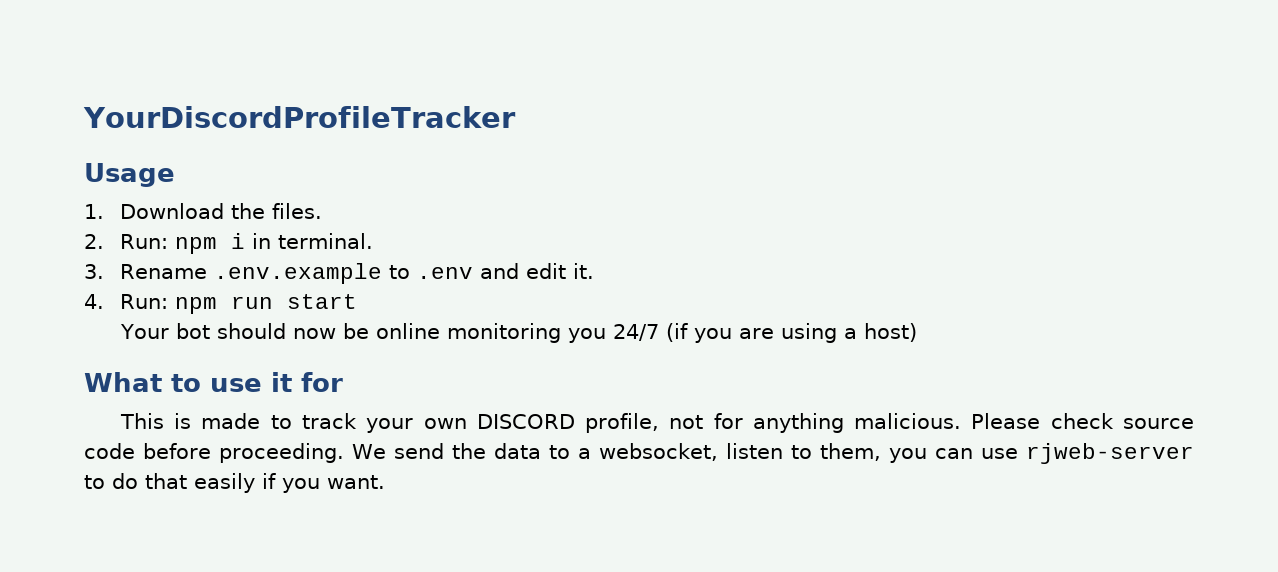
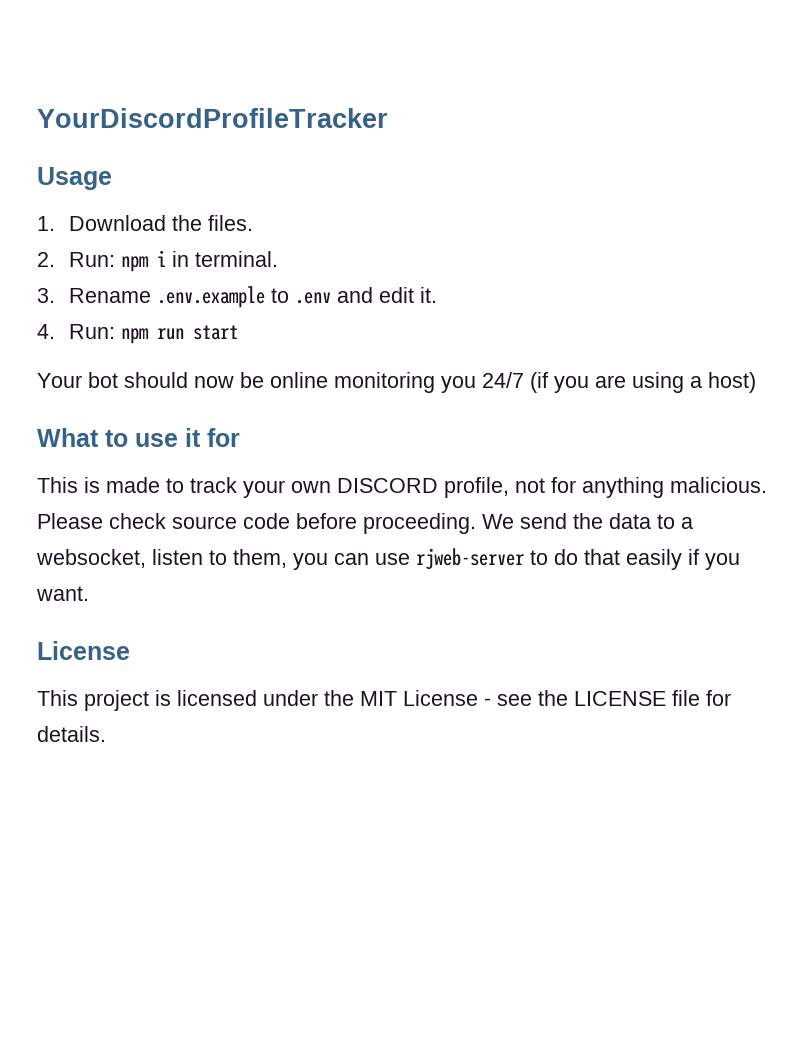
(385, 482) none -> [37,641,130,660] [37,690,731,711] [37,726,106,742] // License // This project is licensed under the MIT License - see the LICENSE file for details.

